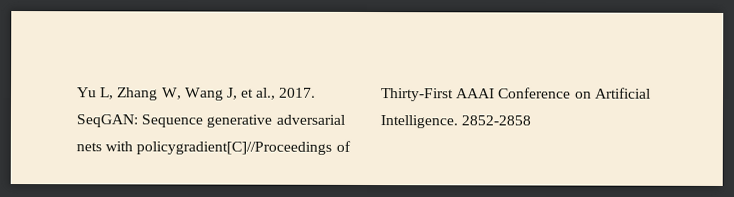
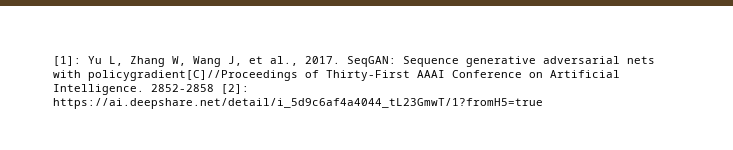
(77, 92) none -> [53,56,81,66] [1]:
(532, 120) none -> [221,84,249,94] [53,98,543,109] [2]: https://ai.deepshare.net/detail/i_5d9c6af4a4044_tL23GmwT/1?fromH5=true

